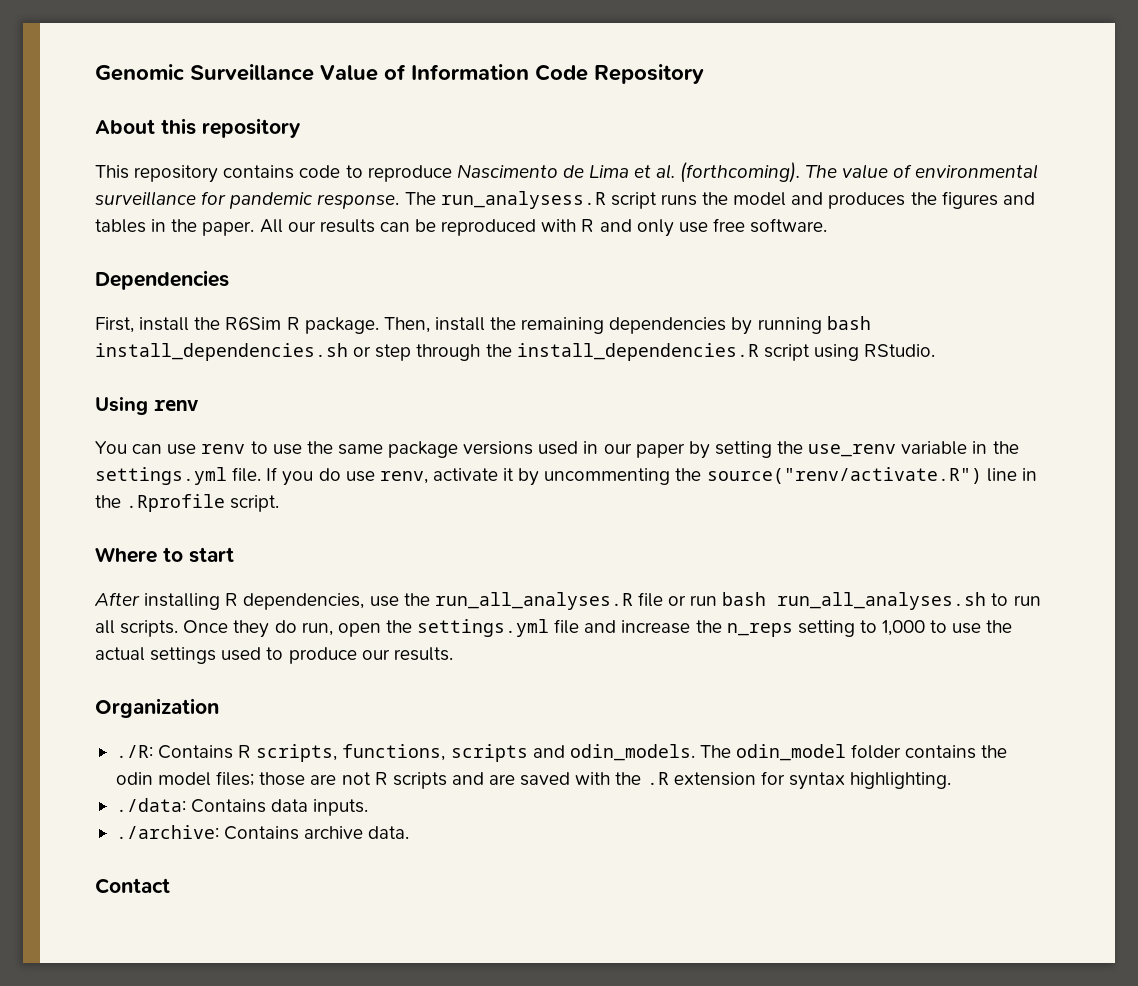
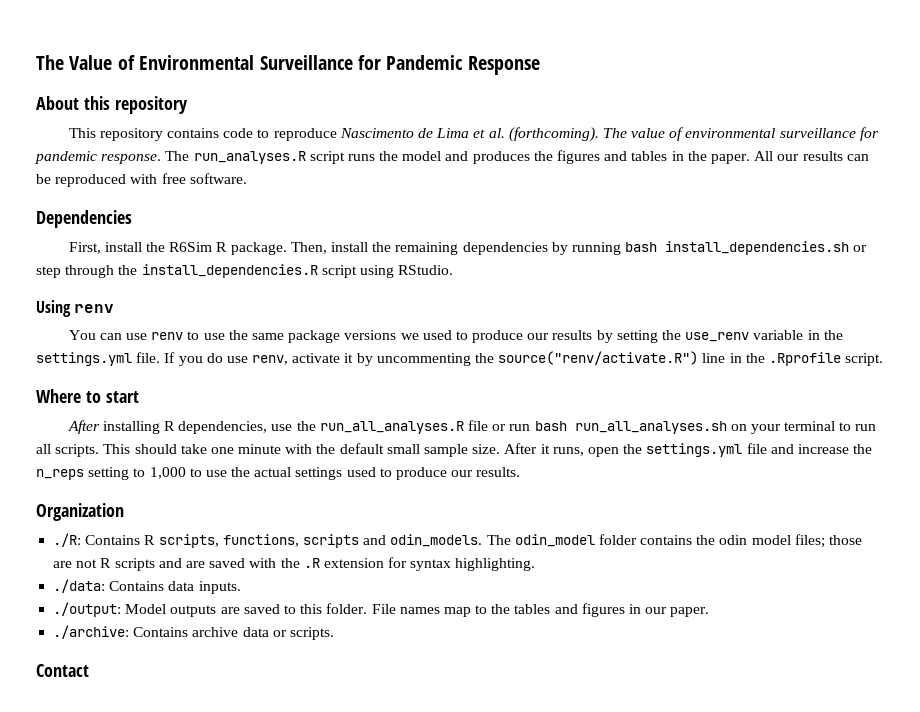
[95,64,704,84] Genomic Surveillance Value of Information Code Repository -> [36,55,540,75] The Value of Environmental Surveillance for Pandemic Response
[440,191,606,209] run_analysess.R -> [193,151,306,164] run_analyses.R
[581,219,708,237] R and only use -> (158, 179) none
[538,441,685,458] used in our paper -> [400,330,593,343] we used to produce our results
(987, 601) none -> [730,421,836,434] on your terminal
[183,620,333,638] Once they do run, -> [103,443,584,457] This should take one minute with the default small sample size. After it runs,
(369, 807) none -> [53,602,710,617] // ./output: Model outputs are saved to this folder. File names map to the tables and figures in our paper.
[368,826,410,839] data. -> [242,627,334,640] data or scripts.

